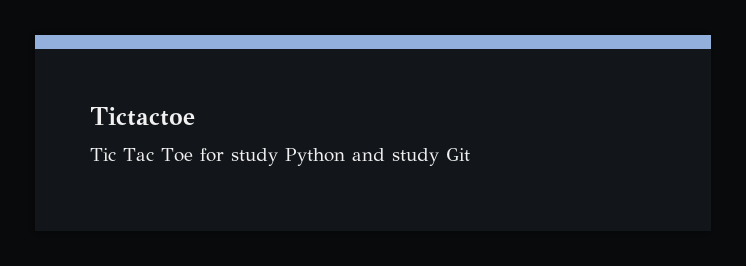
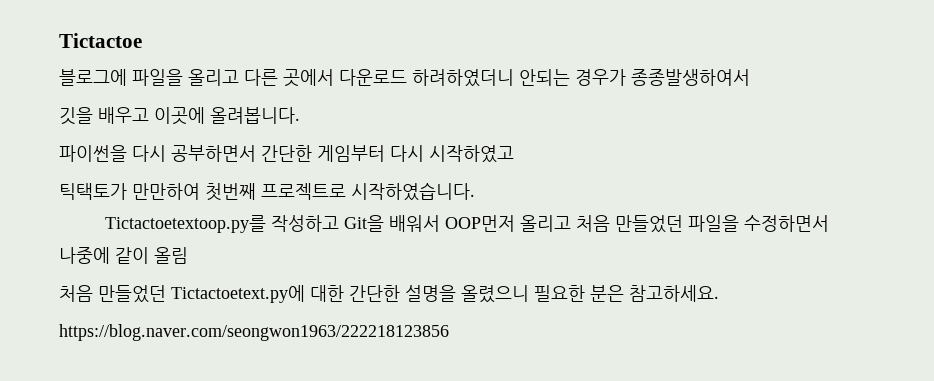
[90,148,470,166] Tic Tac Toe for study Python and study Git -> [59,69,750,87] [59,107,300,125] [59,145,514,163] [59,182,475,201] [104,215,829,233] [59,247,188,264] [59,285,719,303] [59,324,449,341] 블로그에 파일을 올리고 다른 곳에서 다운로드 하려하였더니 안되는 경우가 종종발생하여서 // 깃을 배우고 이곳에 올려봅니다. // 파이썬을 다시 공부하면서 간단한 게임부터 다시 시작하였고 // 틱택토가 만만하여 첫번째 프로젝트로 시작하였습니다. // Tictactoetextoop.py를 작성하고 Git을 배워서 OOP먼저 올리고 처음 만들었던 파일을 수정하면서 나중에 같이 올림 // 처음 만들었던 Tictactoetext.py에 대한 간단한 설명을 올렸으니 필요한 분은 참고하세요. // https://blog.naver.com/seongwon1963/222218123856

